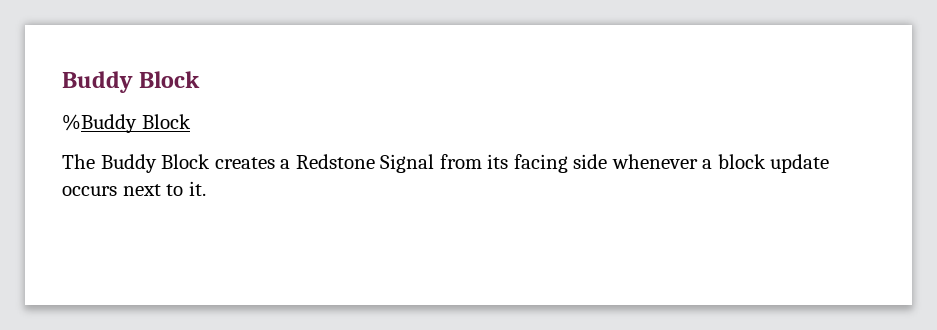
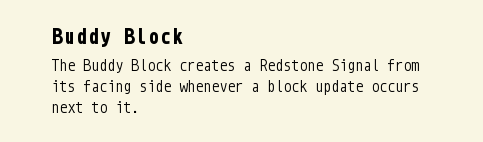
[62,71,201,93] [62,114,191,133] Buddy Block // %Buddy Block -> [51,28,183,47] Buddy Block

